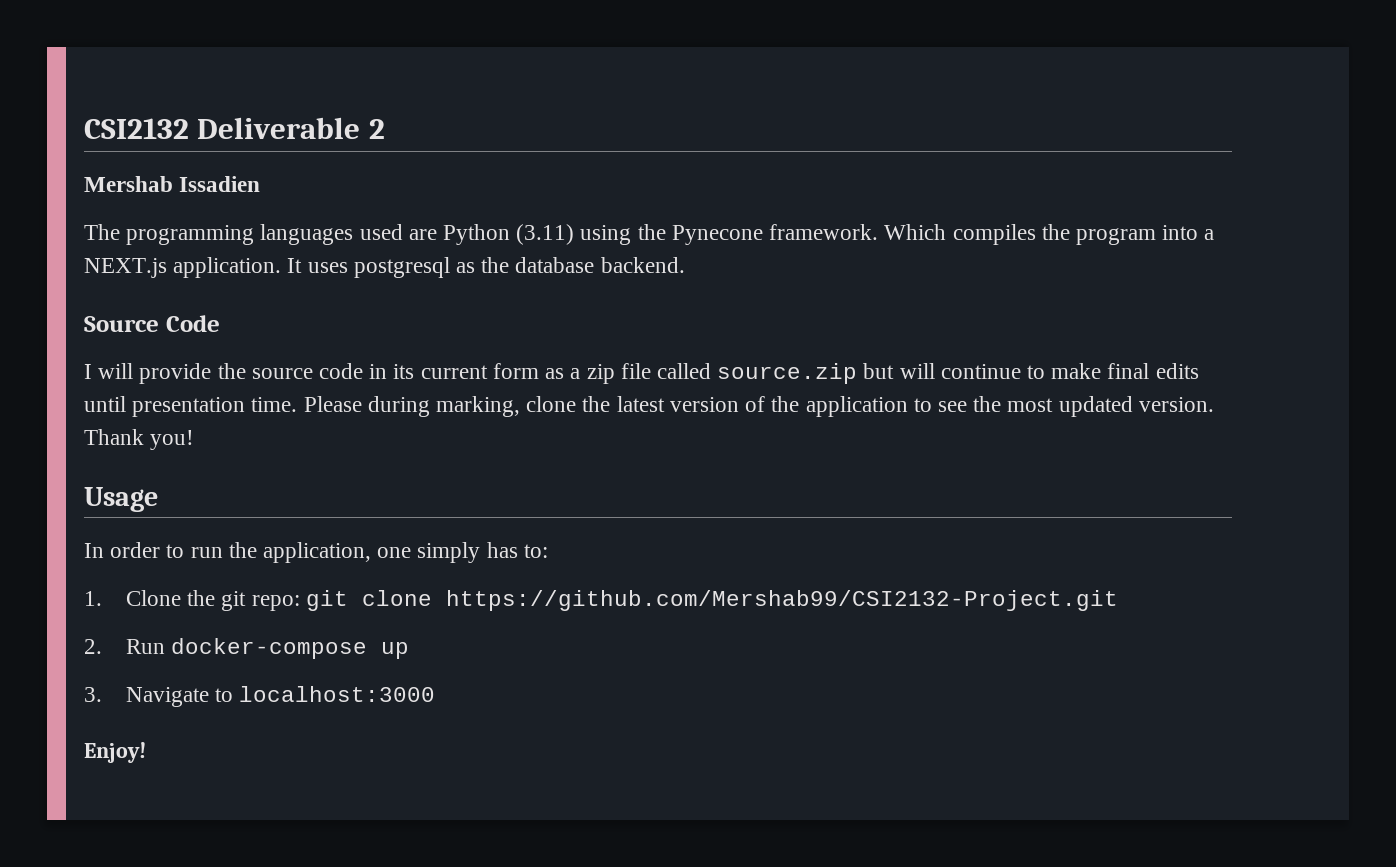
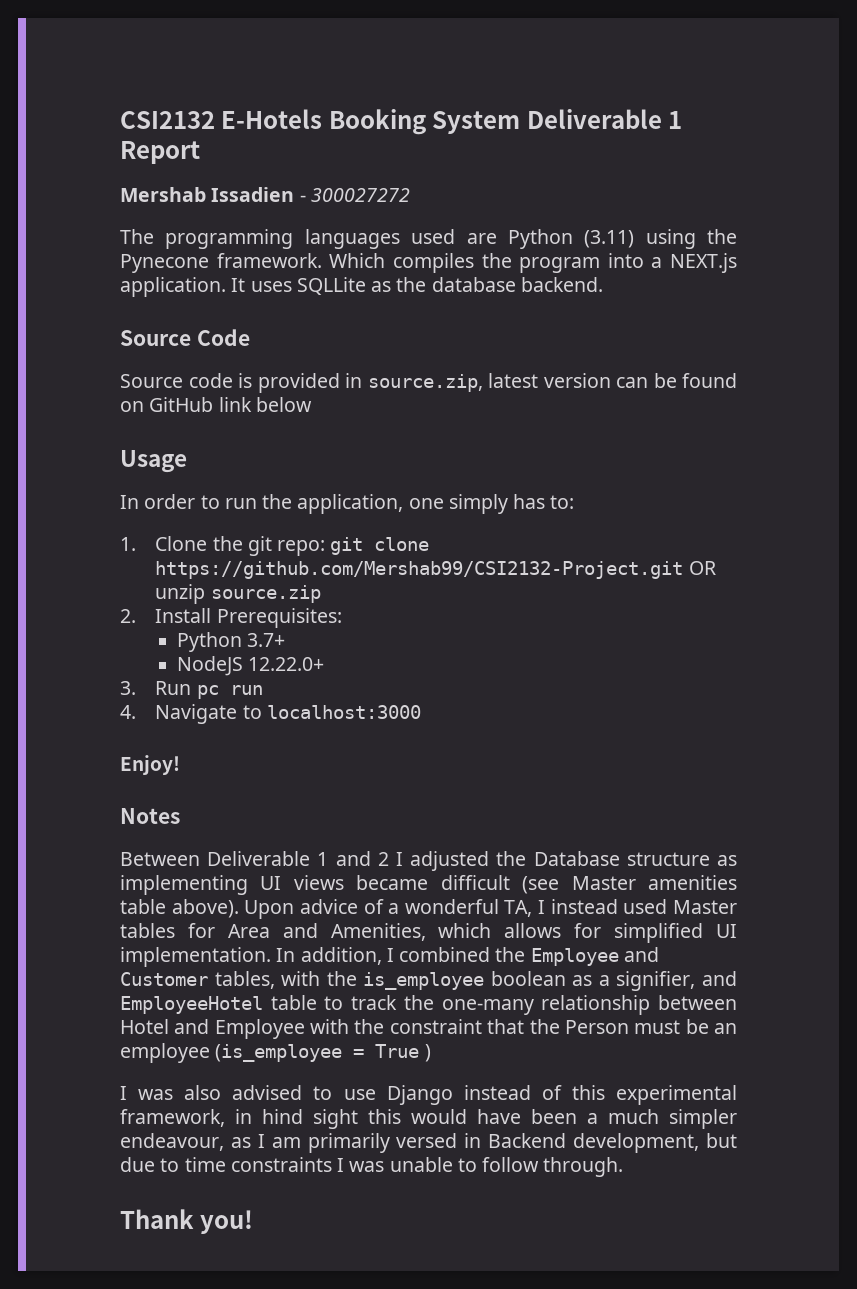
[197,117,385,139] Deliverable 2 -> [221,109,683,135] [120,141,200,164] E-Hotels Booking System Deliverable 1 Report
(261, 184) none -> [299,188,410,202] - 300027272
[353,257,450,278] postgresql -> [296,277,366,295] SQLLite
[84,363,1199,384] [84,396,1214,417] [84,429,195,450] I will provide the source code in its current form as a zip file called source.zip but will continue to make final edits until presentation time. Please during marking, clone the latest version of the application to see the most updated version. Thank you! -> [120,373,737,393] [120,397,312,412] Source code is provided in source.zip, latest version can be found on GitHub link below
[84,638,410,659] [84,686,436,707] [84,742,146,763] // 2. Run docker-compose up // 3. Navigate to localhost:3000 // Enjoy! -> [688,561,716,575] [155,584,321,604] [120,608,342,628] [176,632,286,652] [176,656,325,676] [120,681,263,699] [120,704,421,724] [120,755,180,775] [120,808,180,824] [120,851,737,871] [120,875,737,895] [120,899,737,919] [120,923,738,943] [120,947,659,967] [120,971,737,991] [120,995,737,1015] [120,1019,738,1039] [120,1043,431,1063] [120,1085,738,1105] [120,1109,737,1129] [120,1133,738,1153] [120,1157,624,1177] [120,1209,254,1234] OR unzip source.zip // 2. Install Prerequisites: // Python 3.7+ // NodeJS 12.22.0+ // 3. Run pc run // 4. Navigate to localhost:3000 // Enjoy! // Notes // Between Deliverable 1 and 2 I adjusted the Database structure as implementing UI views became difficult (see Master amenities table above). Upon advice of a wonderful TA, I instead used Master tables for Area and Amenities, which allows for simplified UI implementation. In addition, I combined the Employee and Customer tables, with the is_employee boolean as a signifier, and EmployeeHotel table to track the one-many relationship between Hotel and Employee with the constraint that the Person must be an employee (is_employee = True ) // I was also advised to use Django instead of this experimental framework, in hind sight this would have been a much simpler endeavour, as I am primarily versed in Backend development, but due to time constraints I was unable to follow through. // Thank you!

